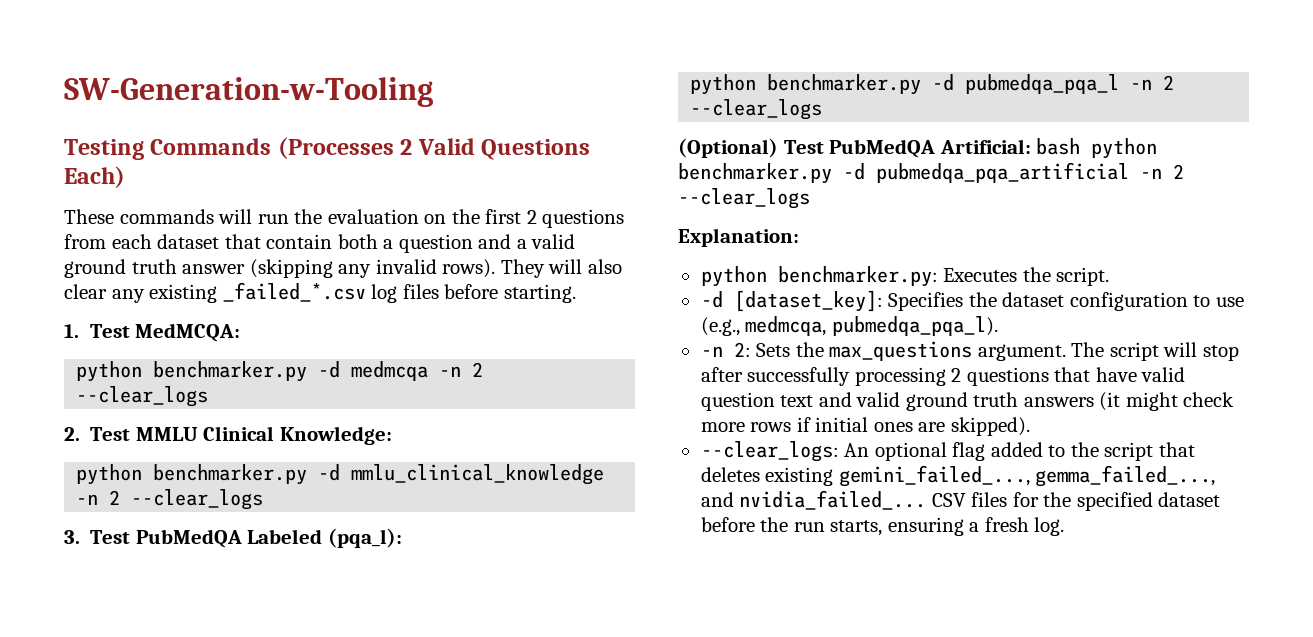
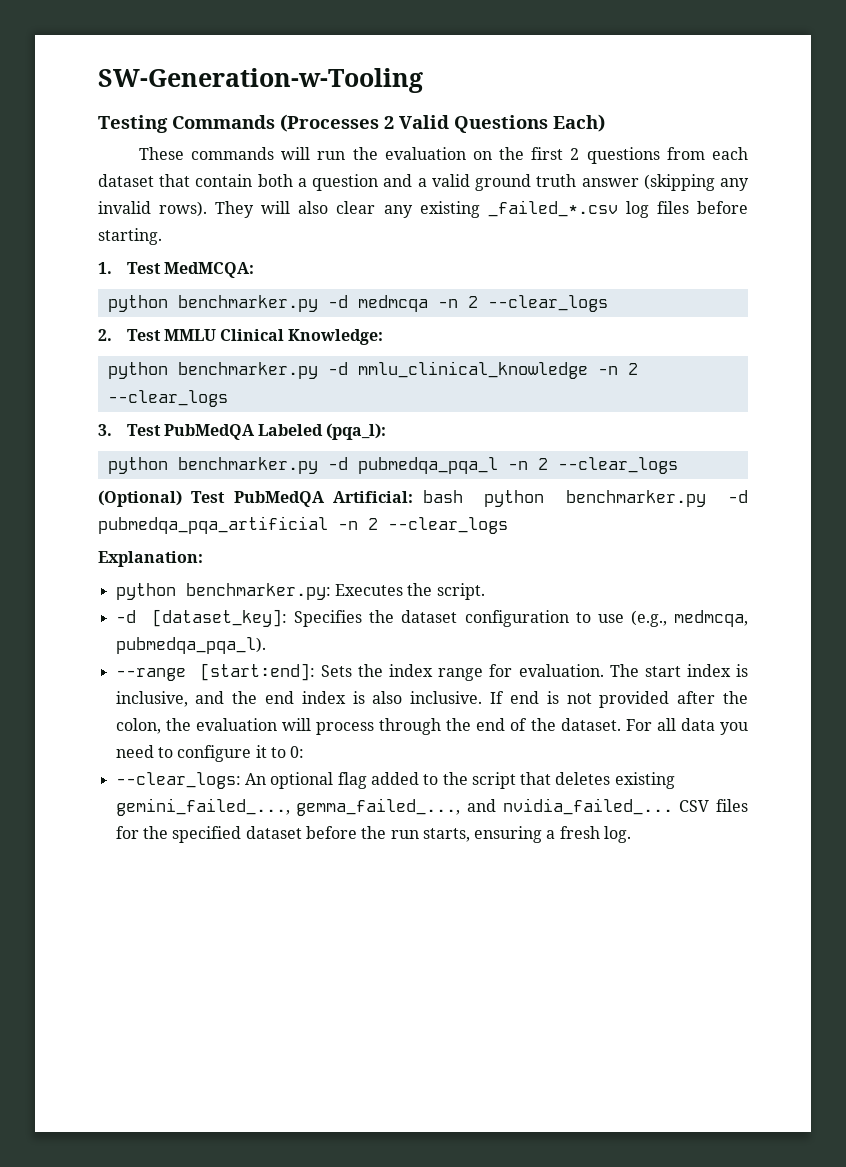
[700,341,1239,361] [700,367,1186,386] [700,392,1235,411] [700,417,1030,436] -n 2: Sets the max_questions argument. The script will stop after successfully processing 2 questions that have valid question text and valid ground truth answers (it might check more rows if initial ones are skipped). -> [115,663,749,681] [115,691,748,708] [115,718,749,735] [115,745,305,762] --range [start:end]: Sets the index range for evaluation. The start index is inclusive, and the end index is also inclusive. If end is not provided after the colon, the evaluation will process through the end of the dataset. For all data you need to configure it to 0:

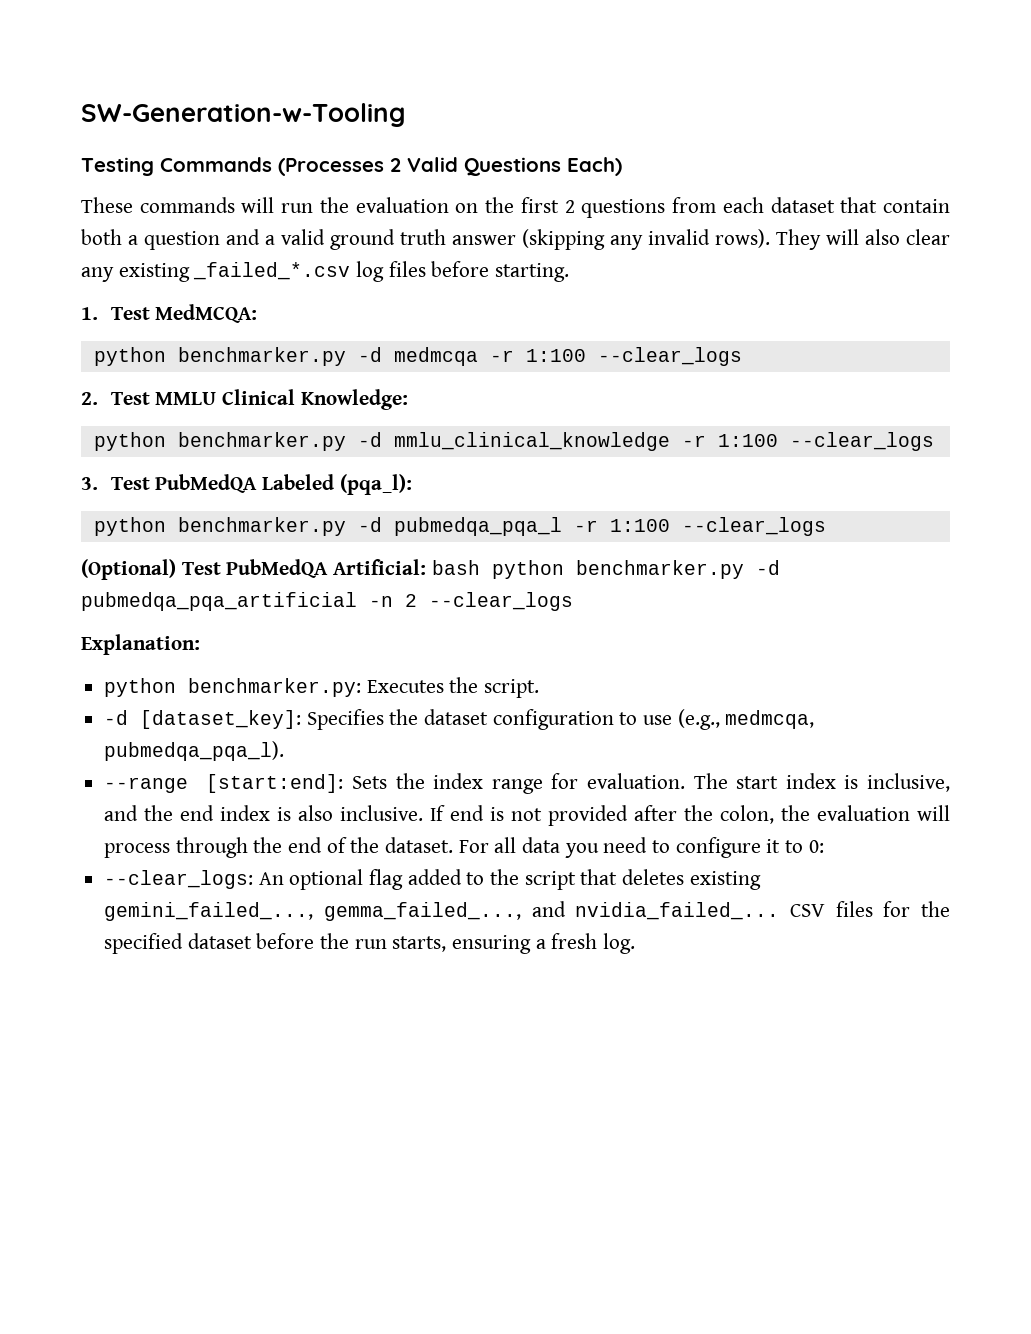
[437,296,478,308] -n 2 -> [489,349,586,362] -r 1:100
[597,363,638,375] -n 2 -> [681,434,778,447] -r 1:100
[507,458,548,470] -n 2 -> [573,519,670,532] -r 1:100

